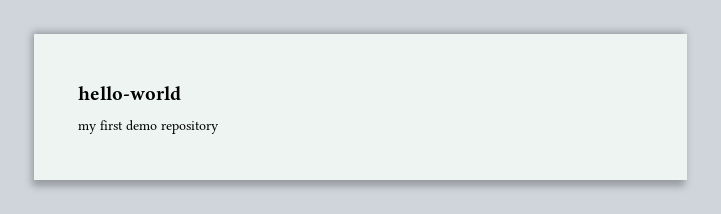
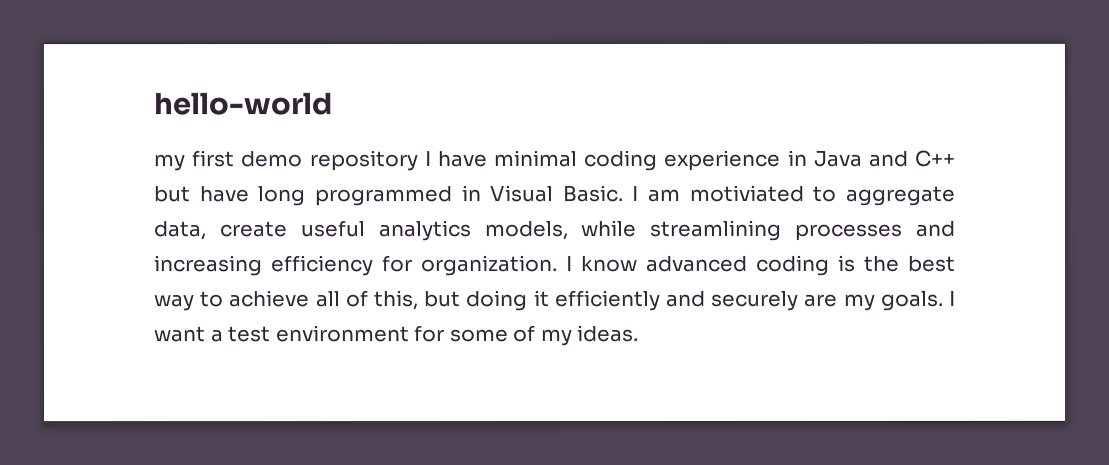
(219, 127) none -> [423,149,955,171] [153,184,955,207] [153,219,956,242] [154,254,956,277] [154,289,957,312] [154,324,640,347] I have minimal coding experience in Java and C++ but have long programmed in Visual Basic. I am motiviated to aggregate data, create useful analytics models, while streamlining processes and increasing efficiency for organization. I know advanced coding is the best way to achieve all of this, but doing it efficiently and securely are my goals. I want a test environment for some of my ideas.

